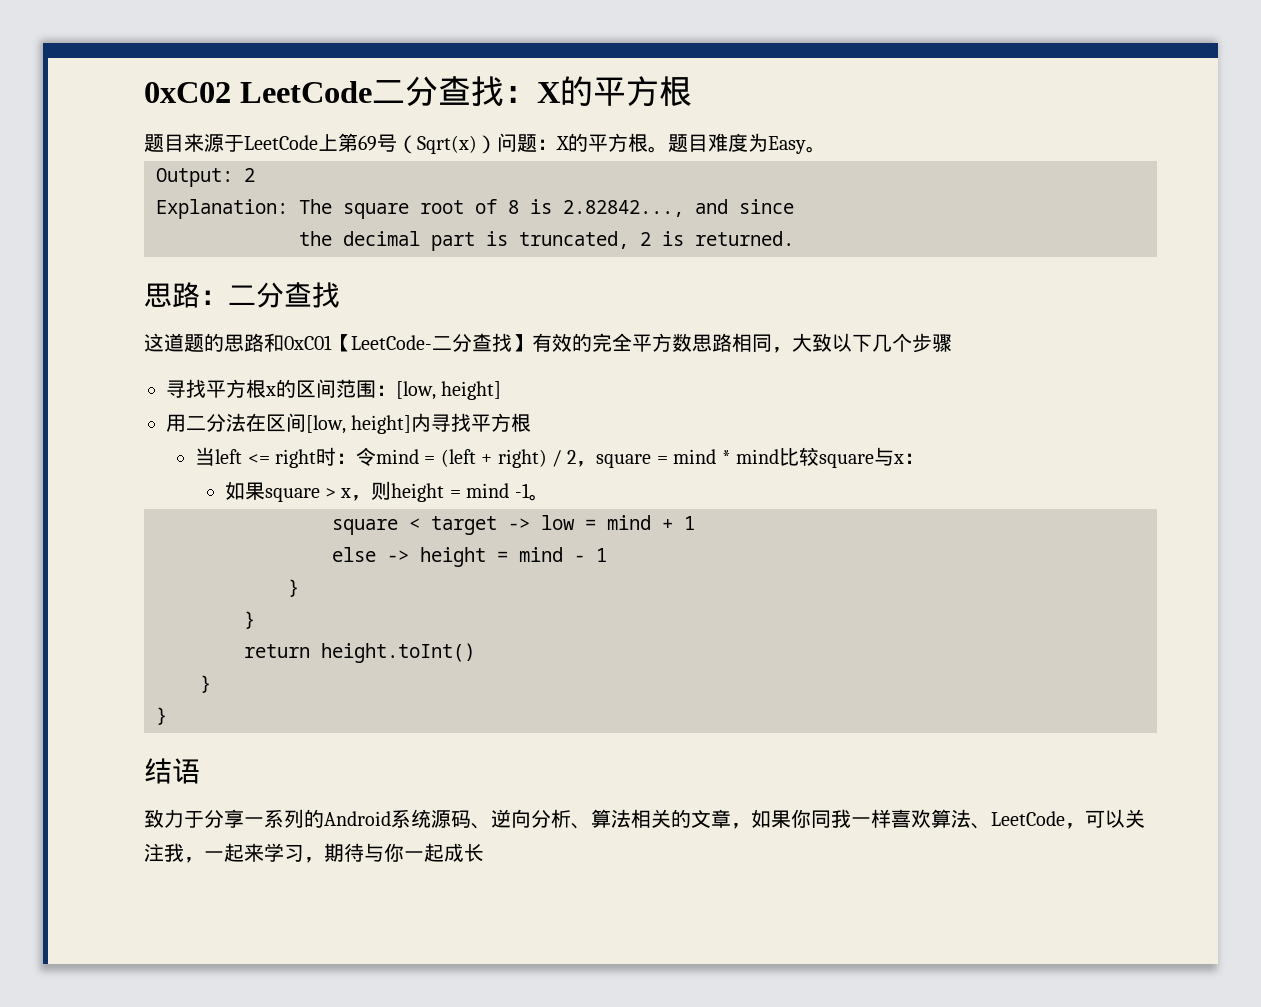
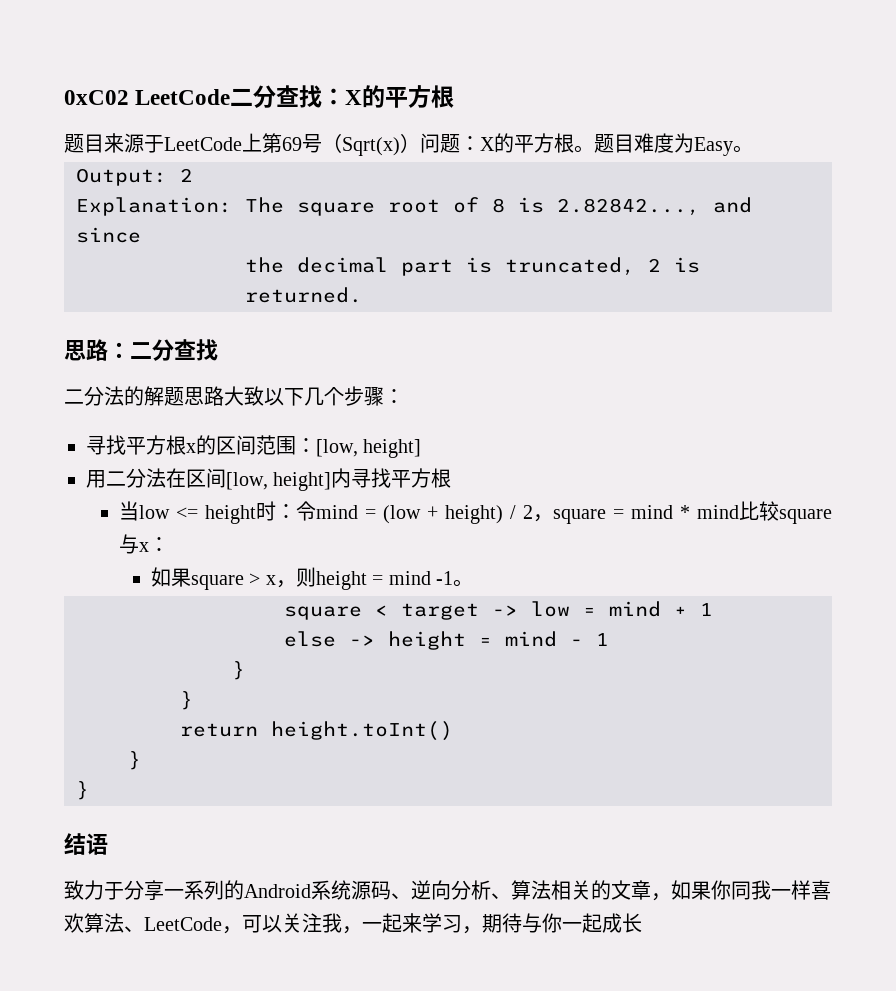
[144,333,792,353] 这道题的思路和0xC01【LeetCode-二分查找】有效的完全平方数思路相同， -> [64,386,224,406] 二分法的解题思路
(952, 343) none -> [384,389,404,404] ：
[215,449,317,468] left <= right -> [138,505,256,524] low <= height
[440,449,547,468] (left + right) -> [382,505,503,524] (low + height)

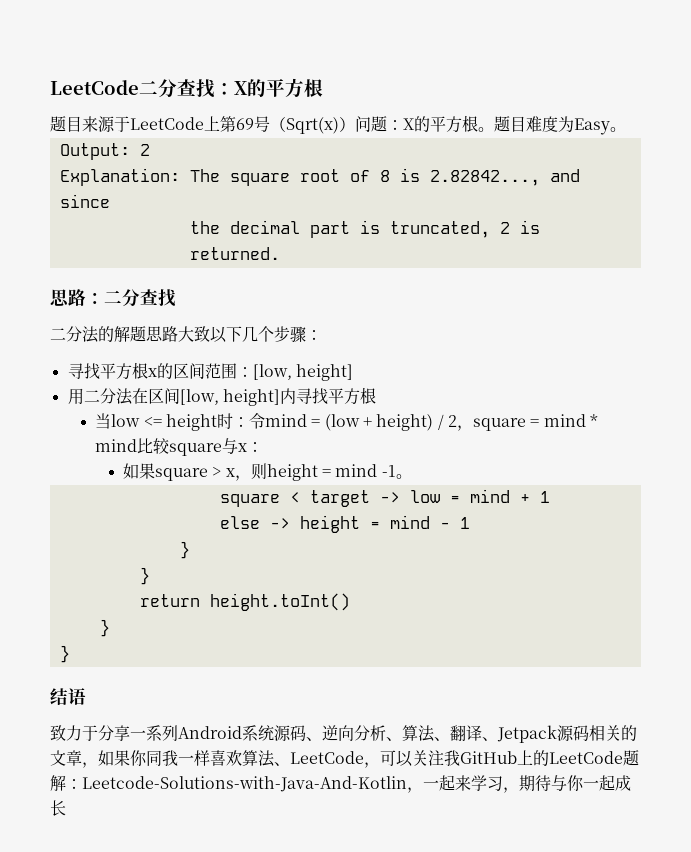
[64,90,129,105] 0xC02 -> (50, 87) none
[224,880,244,900] 的 -> (178, 733) none
(551, 890) none -> [434,725,589,743] 、翻译、Jetpack源码
(342, 923) none -> [460,750,639,766] [50,775,407,792] GitHub上的LeetCode题解：Leetcode-Solutions-with-Java-And-Kotlin

